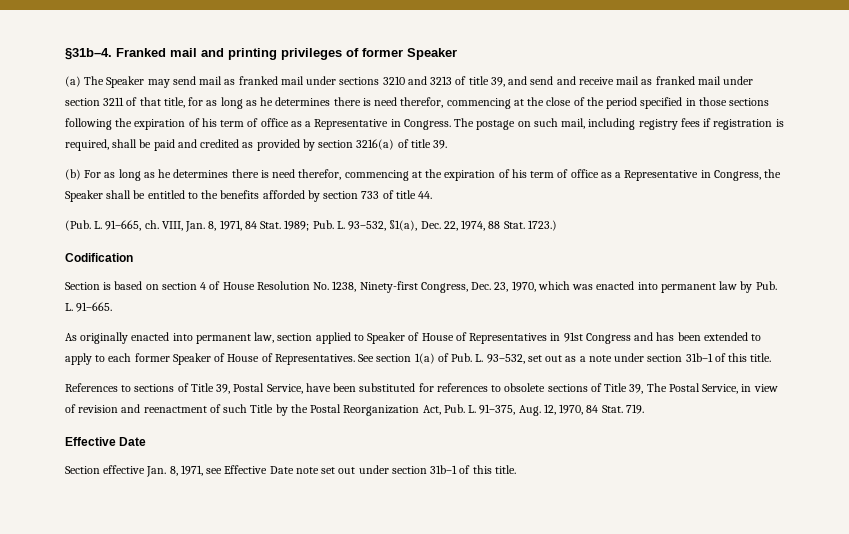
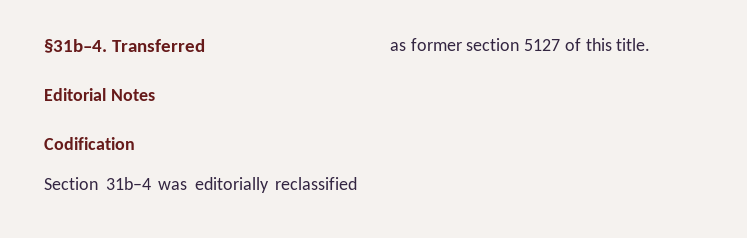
[116,48,457,60] [65,76,754,88] [65,97,770,109] [65,118,784,130] [65,139,448,151] [65,169,782,181] [65,190,433,202] [65,220,557,232] [65,253,133,262] [65,281,777,293] [65,302,113,312] [65,332,762,344] [65,353,772,365] [65,383,778,394] [65,404,644,416] [65,437,147,446] [65,465,458,477] Franked mail and printing privileges of former Speaker // (a) The Speaker may send mail as franked mail under sections 3210 and 3213 of title 39, and send and receive mail as franked mail under section 3211 of that title, for as long as he determines there is need therefor, commencing at the close of the period specified in those sections following the expiration of his term of office as a Representative in Congress. The postage on such mail, including registry fees if registration is required, shall be paid and credited as provided by section 3216(a) of title 39. // (b) For as long as he determines there is need therefor, commencing at the expiration of his term of office as a Representative in Congress, the Speaker shall be entitled to the benefits afforded by section 733 of title 44. // (Pub. L. 91–665, ch. VIII, Jan. 8, 1971, 84 Stat. 1989; Pub. L. 93–532, §1(a), Dec. 22, 1974, 88 Stat. 1723.) // Codification // Section is based on section 4 of House Resolution No. 1238, Ninety-first Congress, Dec. 23, 1970, which was enacted into permanent law by Pub. L. 91–665. // As originally enacted into permanent law, section applied to Speaker of House of Representatives in 91st Congress and has been extended to apply to each former Speaker of House of Representatives. See section 1(a) of Pub. L. 93–532, set out as a note under section 31b–1 of this title. // References to sections of Title 39, Postal Service, have been substituted for references to obsolete sections of Title 39, The Postal Service, in view of revision and reenactment of such Title by the Postal Reorganization Act, Pub. L. 91–375, Aug. 12, 1970, 84 Stat. 719. // Effective Date // Section effective Jan. 8, 1971, see Effective Date note set out under section 31b–1 -> [112,39,206,52] [44,88,155,101] [44,137,135,150] [44,177,357,193] [390,38,561,51] Transferred // Editorial Notes // Codification // Section 31b–4 was editorially reclassified as former section 5127

